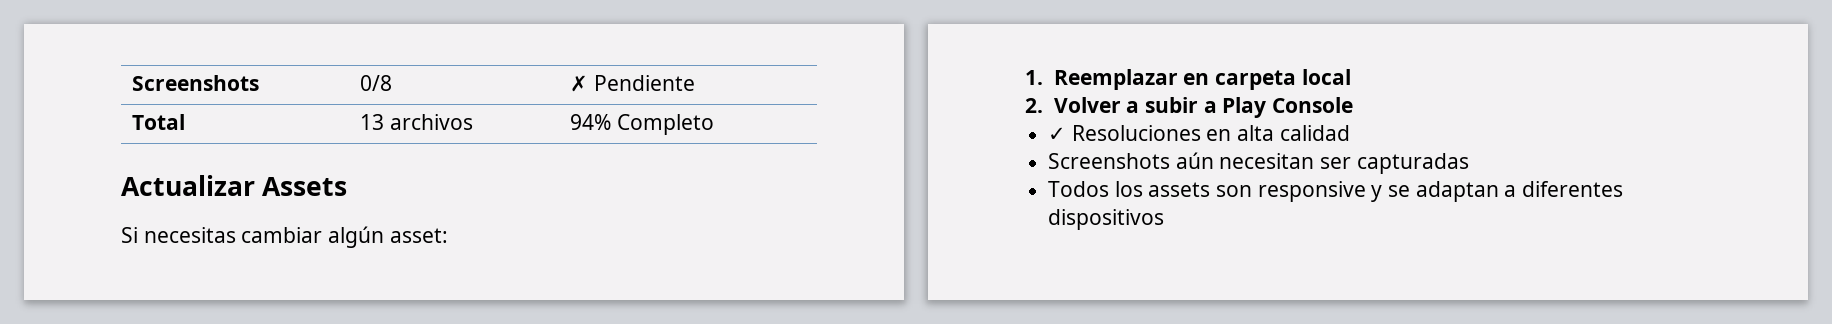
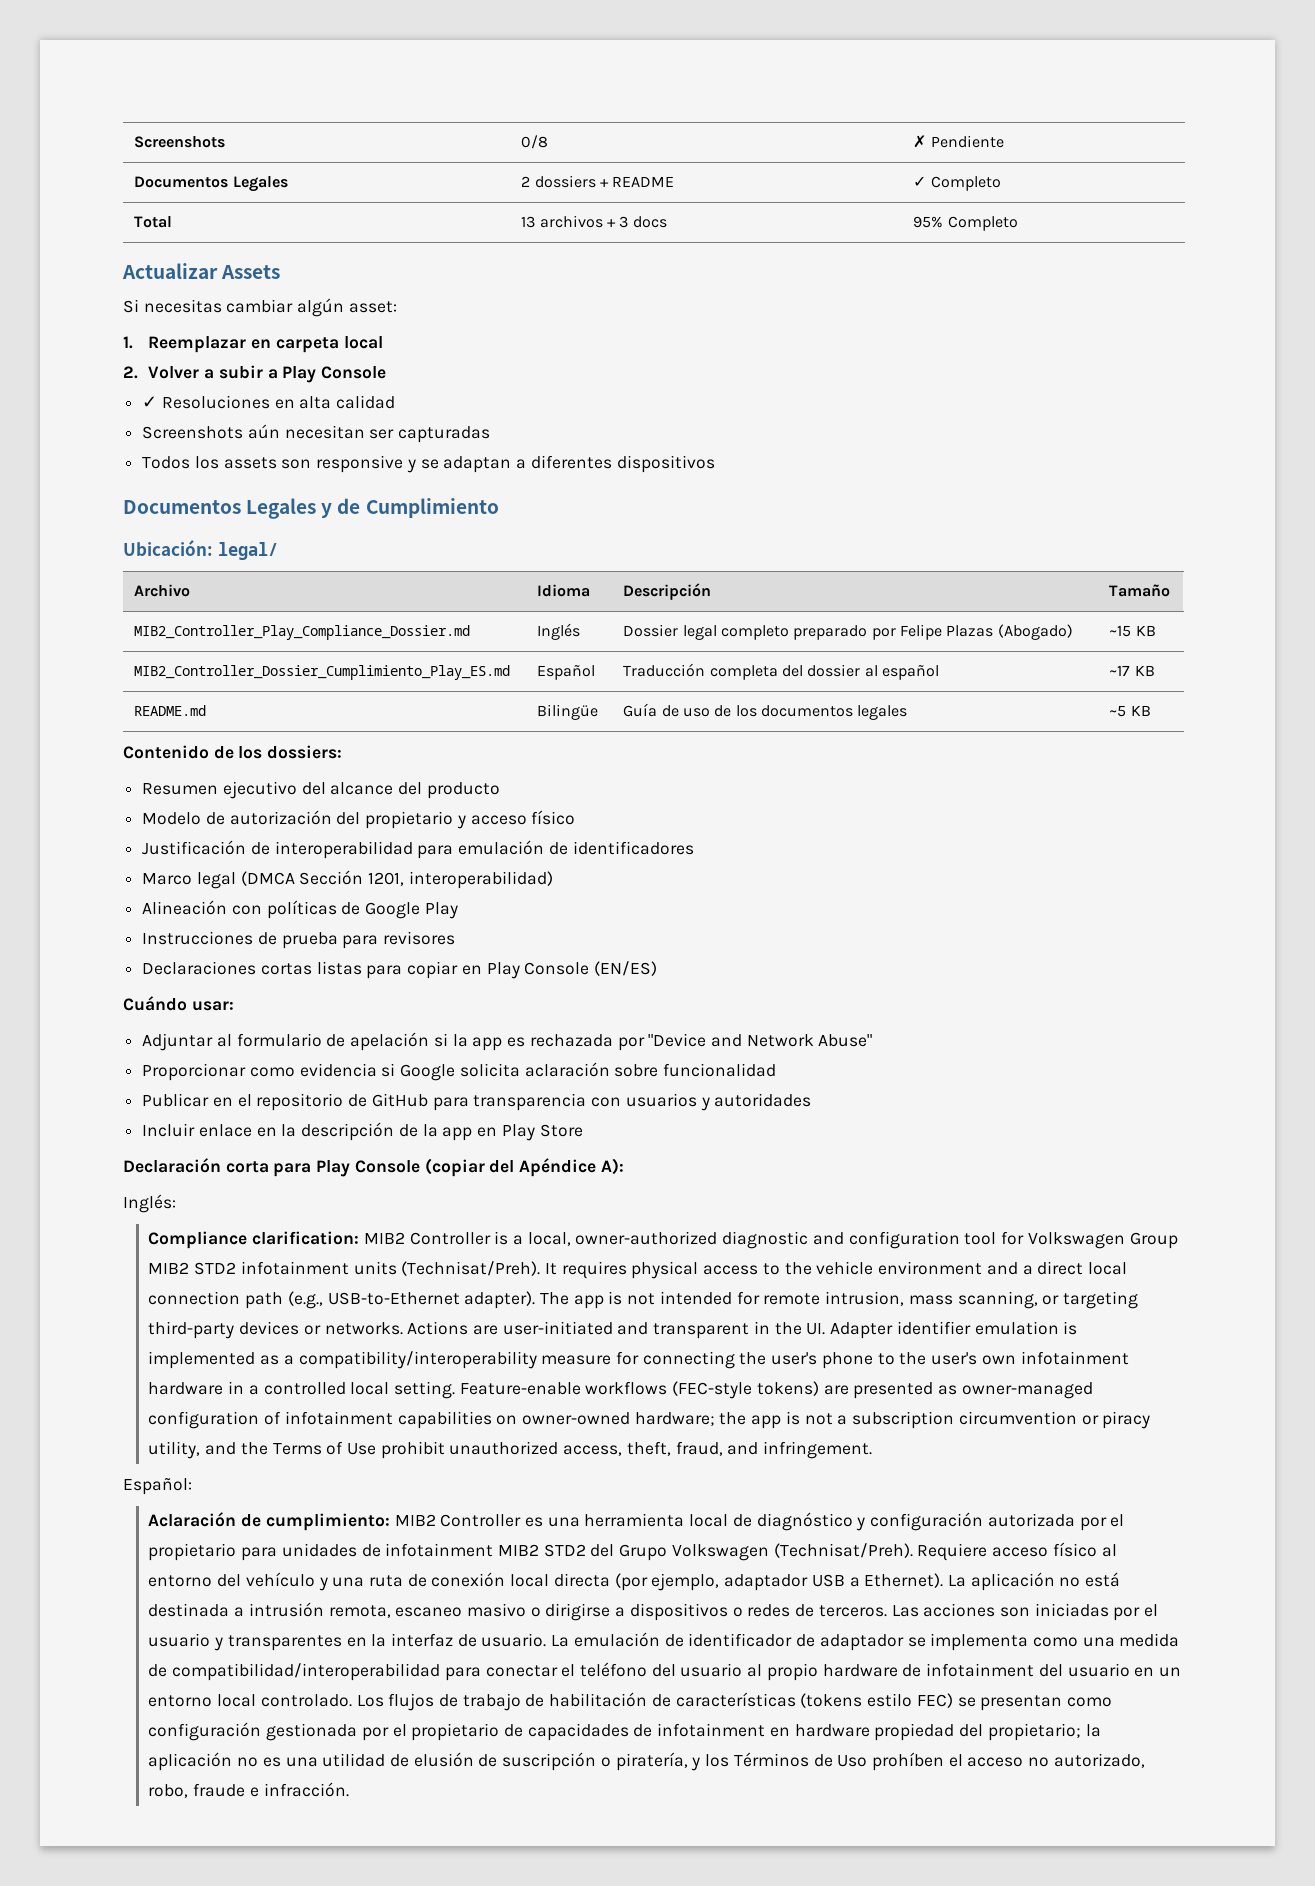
(695, 83) none -> [134,176,288,192] [521,175,675,188] [913,176,1001,191] // Documentos Legales | 2 dossiers + README | ✓ Completo
[570,114,612,130] | 94% -> [607,216,667,228] [913,216,944,228] + 3 docs | 95%
(1165, 219) none -> [123,498,499,519] [123,540,278,560] [134,584,191,597] [537,584,591,597] [623,583,712,600] [1109,584,1171,597] [134,625,471,640] [537,623,581,640] [623,624,1073,640] [1109,625,1156,637] [134,665,511,680] [537,665,596,680] [623,663,939,680] [1109,665,1155,676] [134,705,207,716] [537,704,599,720] [623,703,908,720] [1109,705,1151,717] [123,745,343,759] [142,781,500,799] [142,810,576,829] [142,840,694,859] [142,870,553,889] [142,900,458,919] [142,931,456,949] [142,961,658,979] [123,996,234,1011] [142,1032,873,1051] [142,1062,777,1081] [142,1093,812,1111] [142,1122,583,1141] [123,1158,624,1177] [123,1194,176,1213] [148,1231,1178,1249] [148,1261,1127,1279] [148,1291,1138,1309] [148,1321,1078,1339] [148,1351,1129,1369] [148,1381,1093,1399] [148,1411,1151,1429] [148,1441,873,1459] [123,1478,192,1495] [148,1512,1125,1531] [148,1542,1117,1561] [148,1572,1121,1591] [148,1602,1159,1621] [148,1632,1180,1651] [148,1662,1181,1681] [148,1692,1112,1711] [148,1722,1101,1741] [148,1752,1145,1771] [148,1782,349,1798] // Documentos Legales y de Cumplimiento // Ubicación: legal/ // Archivo | Idioma | Descripción | Tamaño // MIB2_Controller_Play_Compliance_Dossier.md | Inglés | Dossier legal completo preparado por Felipe Plazas (Abogado) | ~15 KB // MIB2_Controller_Dossier_Cumplimiento_Play_ES.md | Español | Traducción completa del dossier al español | ~17 KB // README.md | Bilingüe | Guía de uso de los documentos legales | ~5 KB // Contenido de los dossiers: // Resumen ejecutivo del alcance del producto // Modelo de autorización del propietario y acceso físico // Justificación de interoperabilidad para emulación de identificadores // Marco legal (DMCA Sección 1201, interoperabilidad) // Alineación con políticas de Google Play // Instrucciones de prueba para revisores // Declaraciones cortas listas para copiar en Play Console (EN/ES) // Cuándo usar: // Adjuntar al formulario de apelación si la app es rechazada por "Device and Network Abuse" // Proporcionar como evidencia si Google solicita aclaración sobre funcionalidad // Publicar en el repositorio de GitHub para transparencia con usuarios y autoridades // Incluir enlace en la descripción de la app en Play Store // Declaración corta para Play Console (copiar del Apéndice A): // Inglés: // Compliance clarification: MIB2 Controller is a local, owner-authorized diagnostic and configuration tool for Volkswagen Group MIB2 STD2 infotainment units (Technisat/Preh). It requires physical access to the vehicle environment and a direct local connection path (e.g., USB-to-Ethernet adapter). The app is not intended for remote intrusion, mass scanning, or targeting third-party devices or networks. Actions are user-initiated and transparent in the UI. Adapter identifier emulation is implemented as a compatibility/interoperability measure for connecting the user's phone to the user's own infotainment hardware in a controlled local setting. Feature-enable workflows (FEC-style tokens) are presented as owner-managed configuration of infotainment capabilities on owner-owned hardware; the app is not a subscription circumvention or piracy utility, and the Terms of Use prohibit unauthorized access, theft, fraud, and infringement. // Español: // Aclaración de cumplimiento: MIB2 Controller es una herramienta local de diagnóstico y configuración autorizada por el propietario para unidades de infotainment MIB2 STD2 del Grupo Volkswagen (Technisat/Preh). Requiere acceso físico al entorno del vehículo y una ruta de conexión local directa (por ejemplo, adaptador USB a Ethernet). La aplicación no está destinada a intrusión remota, escaneo masivo o dirigirse a dispositivos o redes de terceros. Las acciones son iniciadas por el usuario y transparentes en la interfaz de usuario. La emulación de identificador de adaptador se implementa como una medida de compatibilidad/interoperabilidad para conectar el teléfono del usuario al propio hardware de infotainment del usuario en un entorno local controlado. Los flujos de trabajo de habilitación de características (tokens estilo FEC) se presentan como configuración gestionada por el propietario de capacidades de infotainment en hardware propiedad del propietario; la aplicación no es una utilidad de elusión de suscripción o piratería, y los Términos de Uso prohíben el acceso no autorizado, robo, fraude e infracción.

